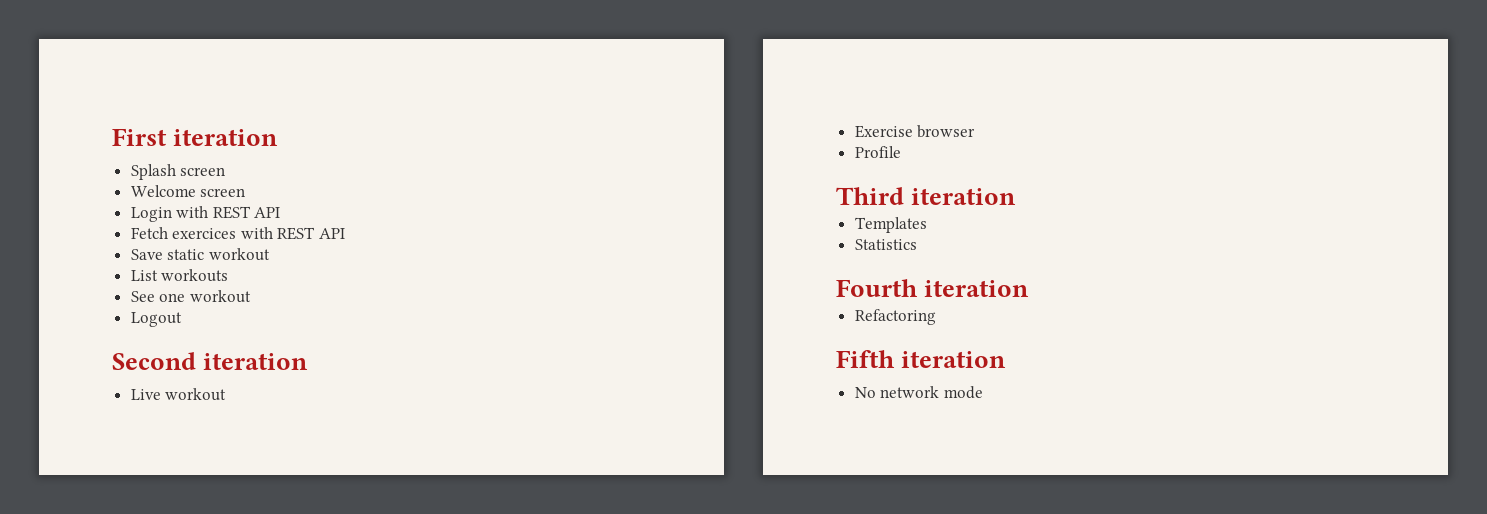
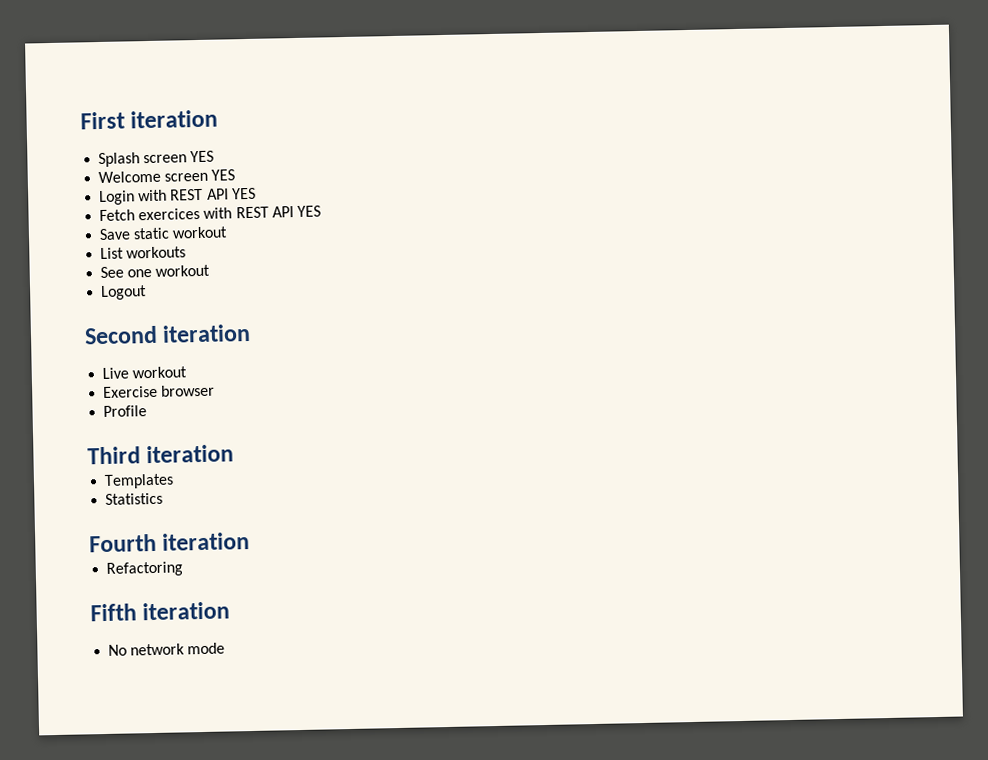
(226, 171) none -> [190,150,215,163] YES
(246, 192) none -> [211,169,236,181] YES
(281, 212) none -> [231,187,256,200] YES
(346, 233) none -> [296,205,321,217] YES

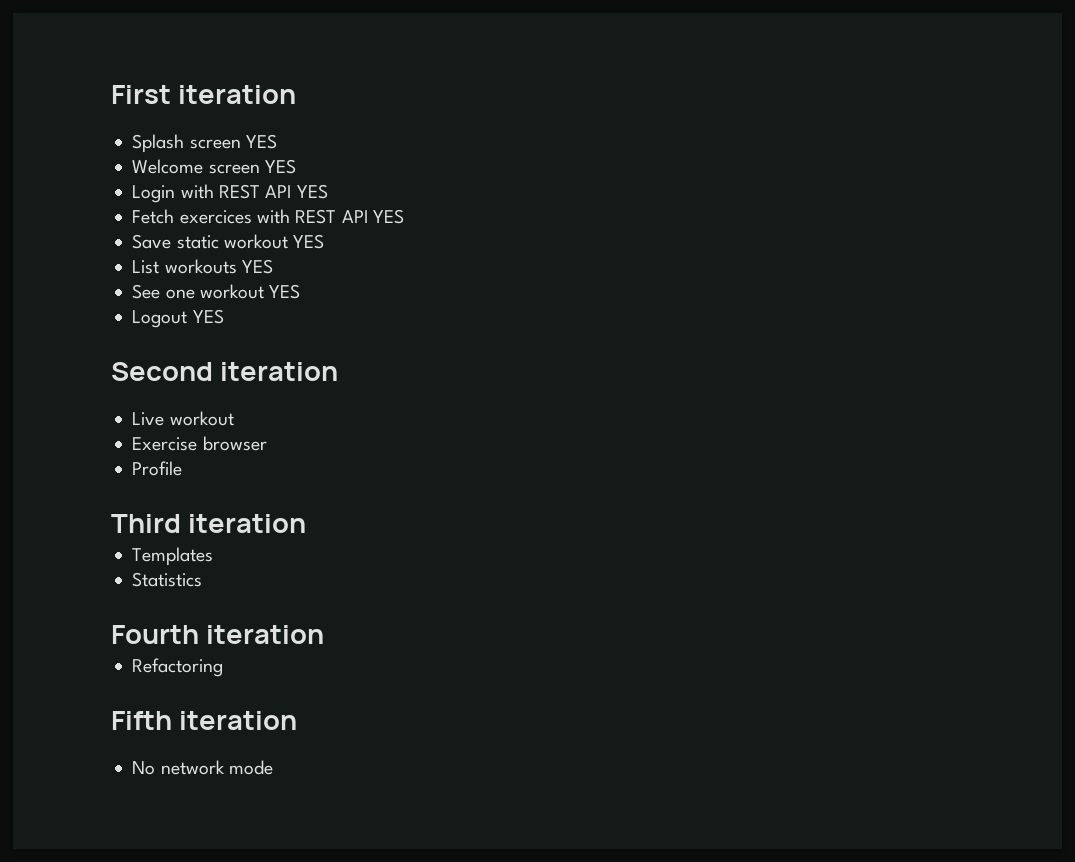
(229, 232) none -> [293,234,325,249] YES
(187, 252) none -> [241,259,273,274] YES
(211, 270) none -> [269,284,301,299] YES
(148, 293) none -> [192,309,224,324] YES

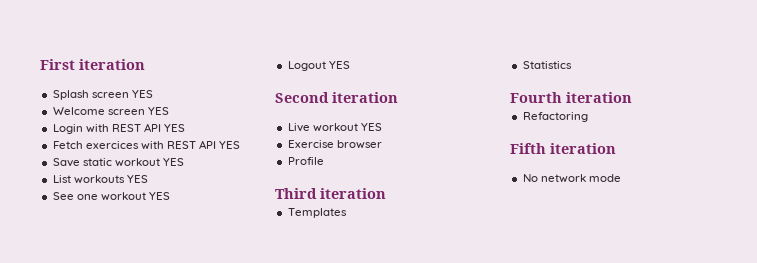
(234, 418) none -> [360,123,382,131] YES

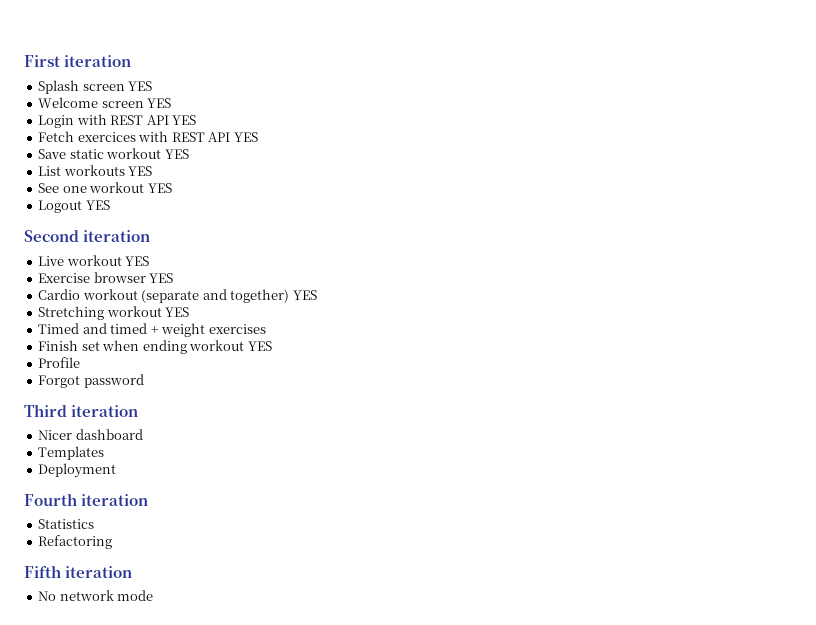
(382, 144) none -> [149,273,174,283] [38,289,317,303] [38,306,190,320] [38,323,266,337] [38,340,272,354] YES // Cardio workout (separate and together) YES // Stretching workout YES // Timed and timed + weight exercises // Finish set when ending workout YES
(324, 161) none -> [38,374,144,388] // Forgot password
(386, 193) none -> [38,429,143,440] // Nicer dashboard
[522,61,572,69] Statistics -> [38,463,117,478] Deployment
(632, 97) none -> [38,519,95,529] // Statistics

